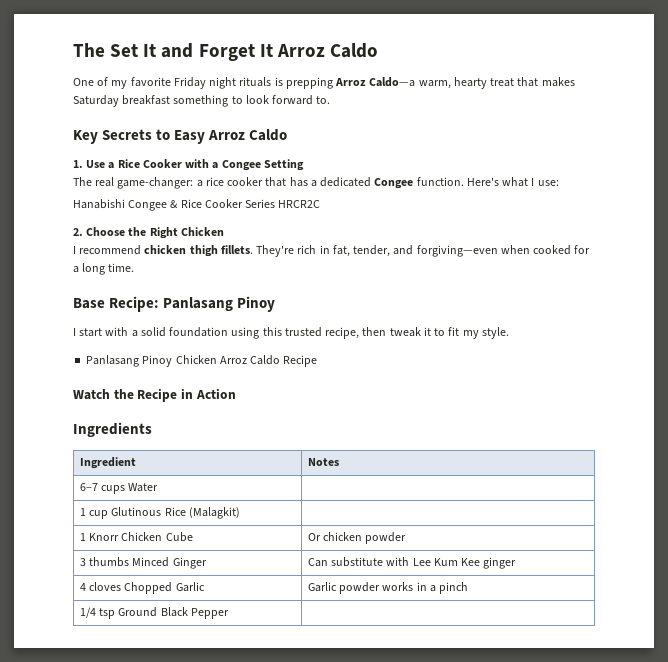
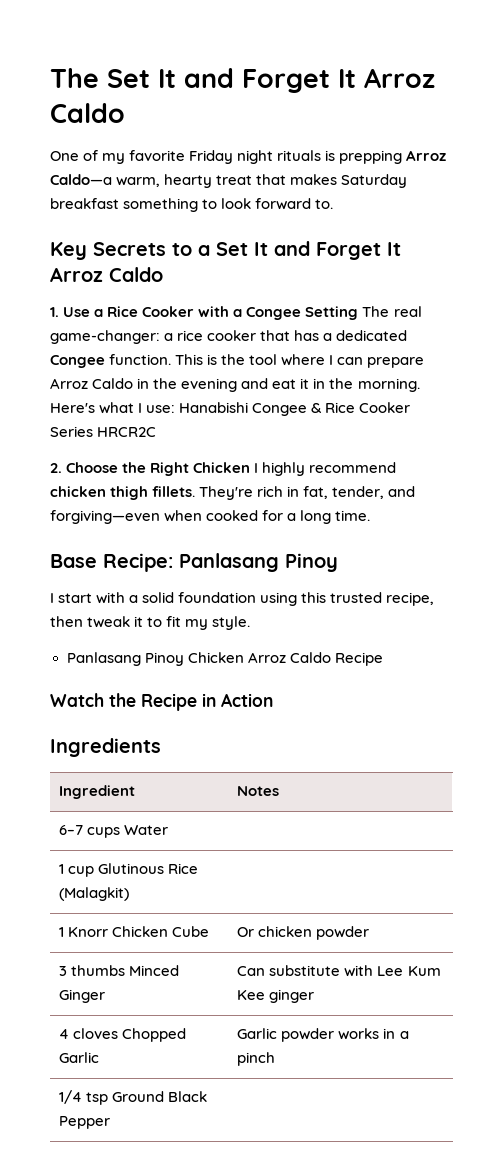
[174,130,206,144] Easy -> [198,241,401,260] a Set It and Forget It
(304, 165) // -> (359, 313) none
(464, 181) none -> [175,354,425,368] [50,378,420,392] This is the tool where I can prepare Arroz Caldo in the evening and eat it in the morning.
(559, 183) // -> (176, 409) none
[73,246,76,254] // I -> [254,462,306,476] I highly

